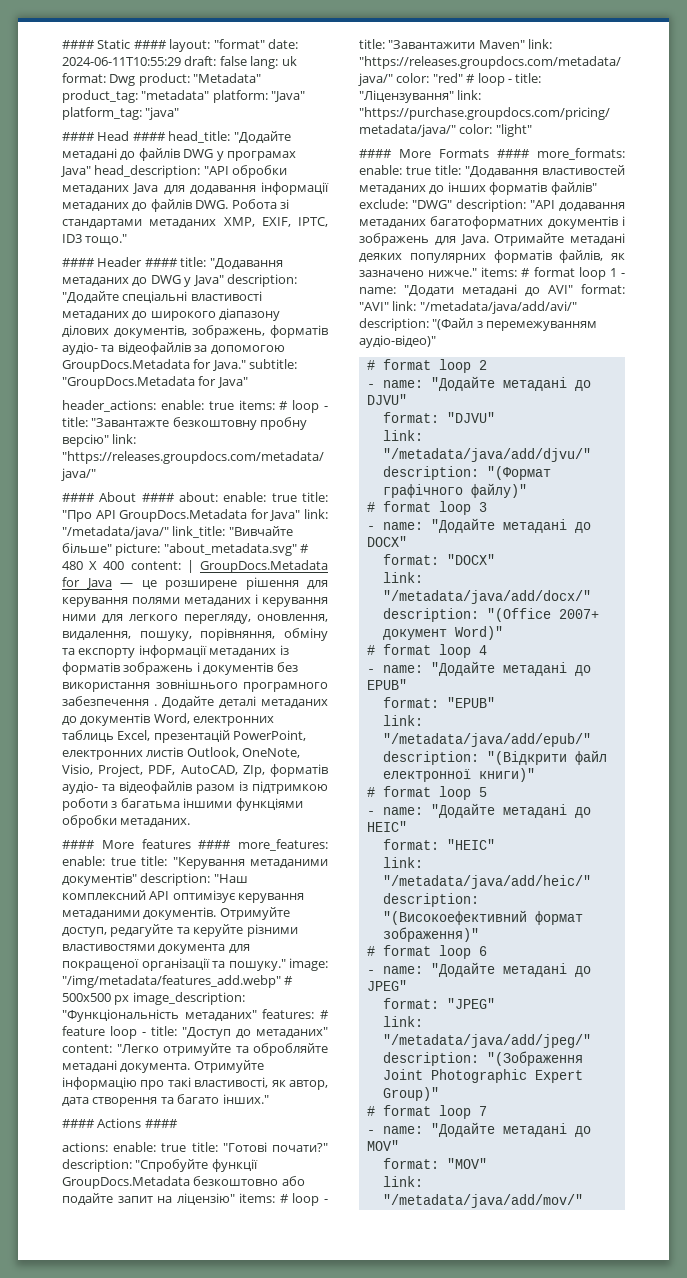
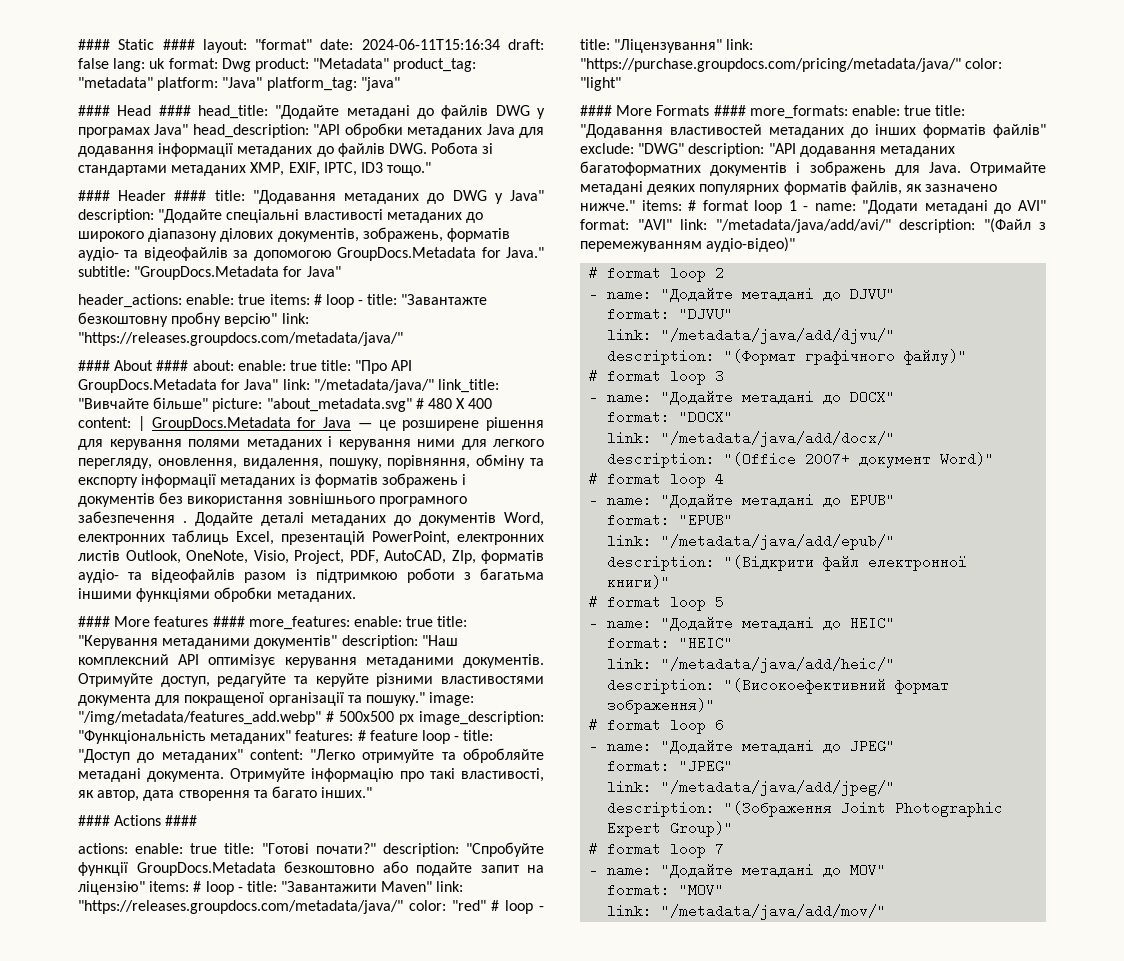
[62,57,181,66] 2024-06-11T10:55:29 -> [361,39,500,50] 2024-06-11T15:16:34

